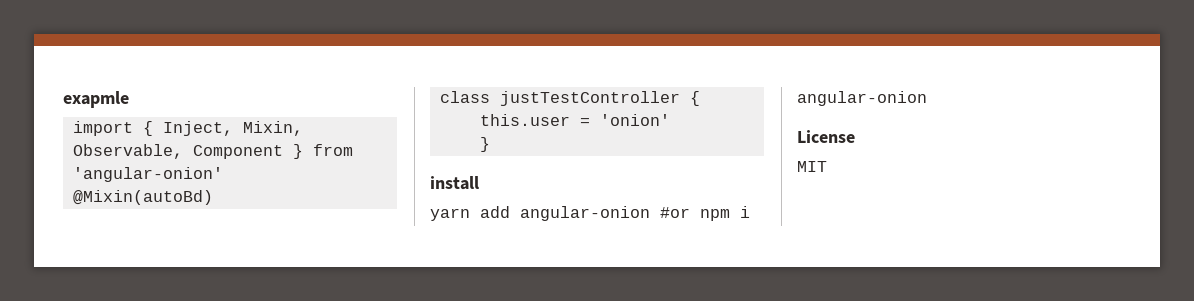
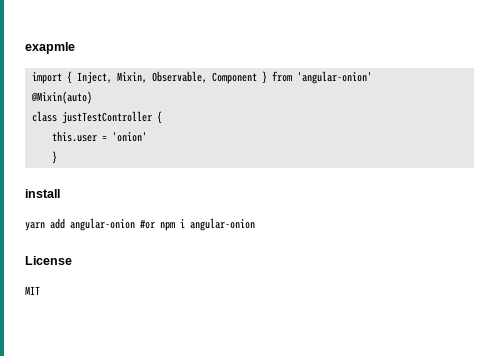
[72,190,213,205] @Mixin(autoBd) -> [30,91,92,104] @Mixin(auto)

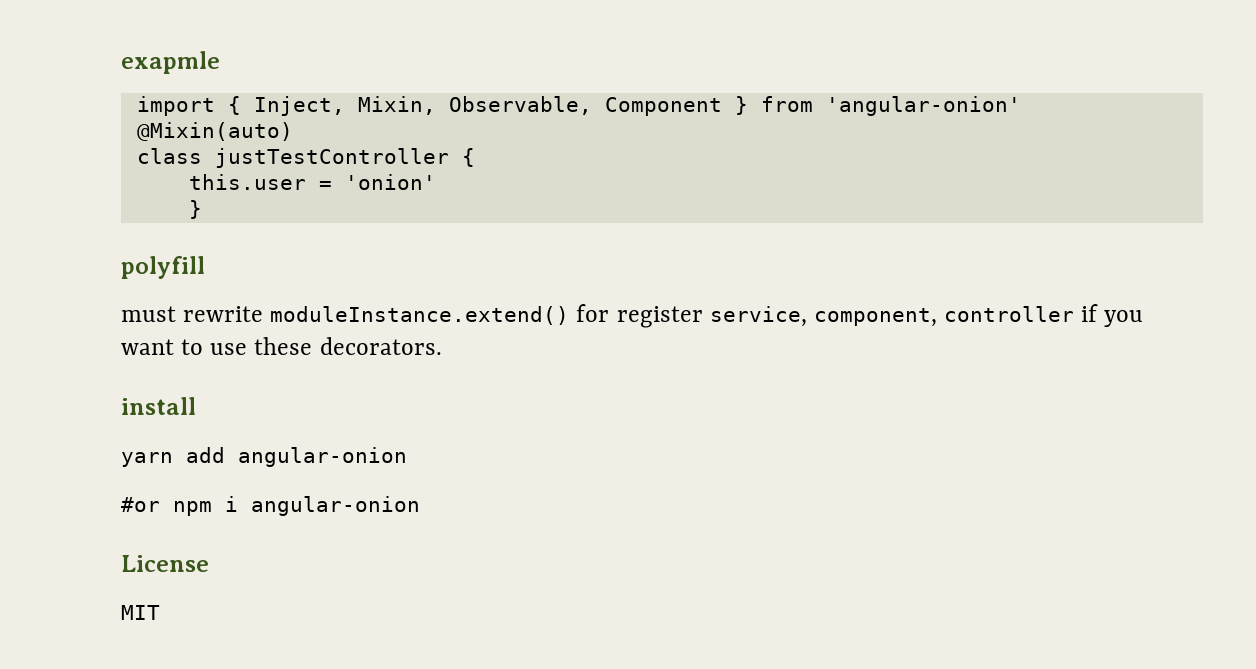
(57, 157) none -> [121,256,205,279] [121,304,1144,328] [121,337,442,355] // polyfill // must rewrite moduleInstance.extend() for register service, component, controller if you want to use these decorators.
(135, 224) none -> (407, 457) //

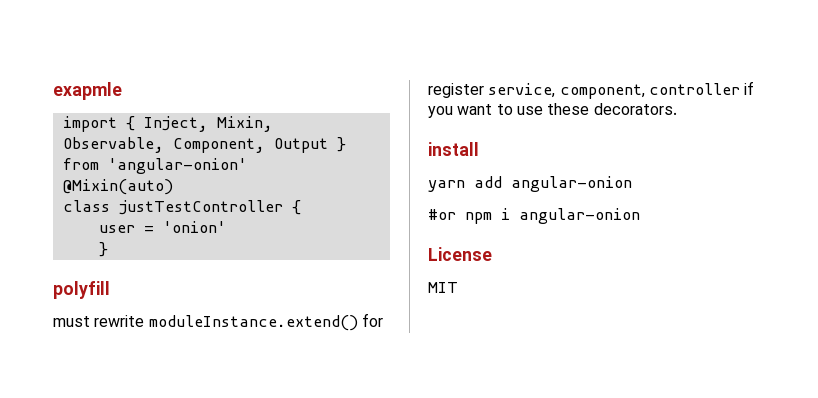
[604,97,722,116] Component -> [172,138,328,153] Component, Output
[188,174,306,190] this.user -> [98,225,135,233] user

